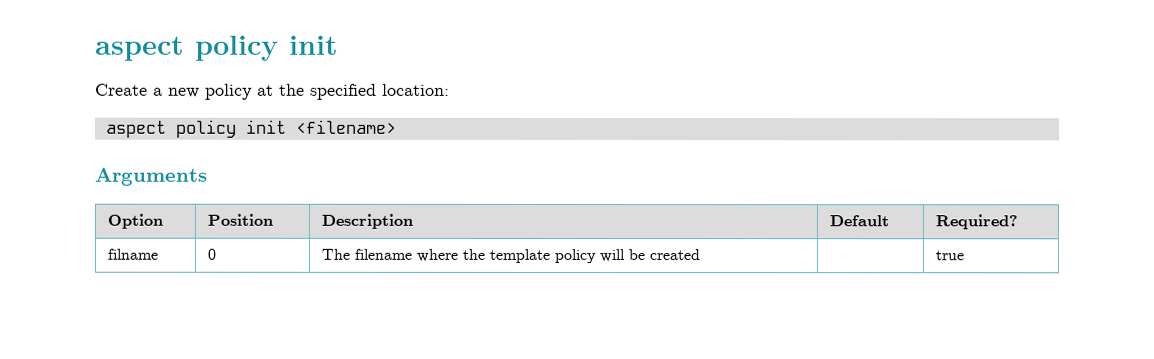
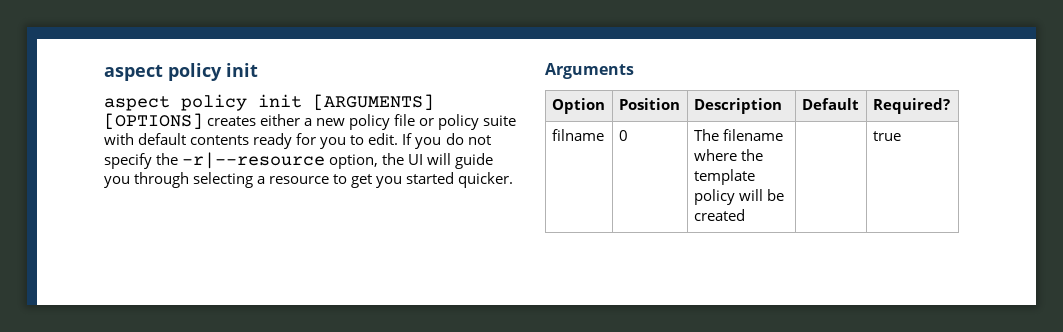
[95,83,450,100] [105,119,397,138] Create a new policy at the specified location: // aspect policy init <filename> -> [104,94,434,111] [104,113,517,130] [104,133,491,149] [104,152,494,169] [104,172,514,188] aspect policy init [ARGUMENTS] [OPTIONS] creates either a new policy file or policy suite with default contents ready for you to edit. If you do not specify the -r|--resource option, the UI will guide you through selecting a resource to get you started quicker.

